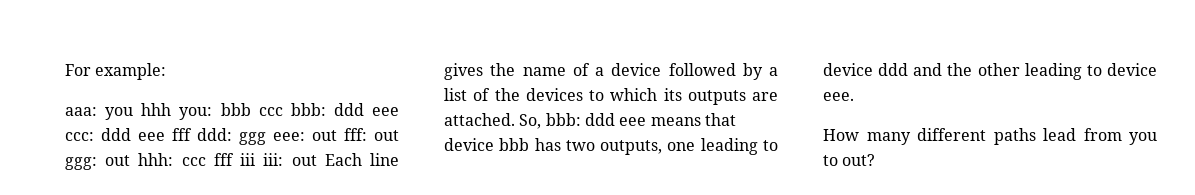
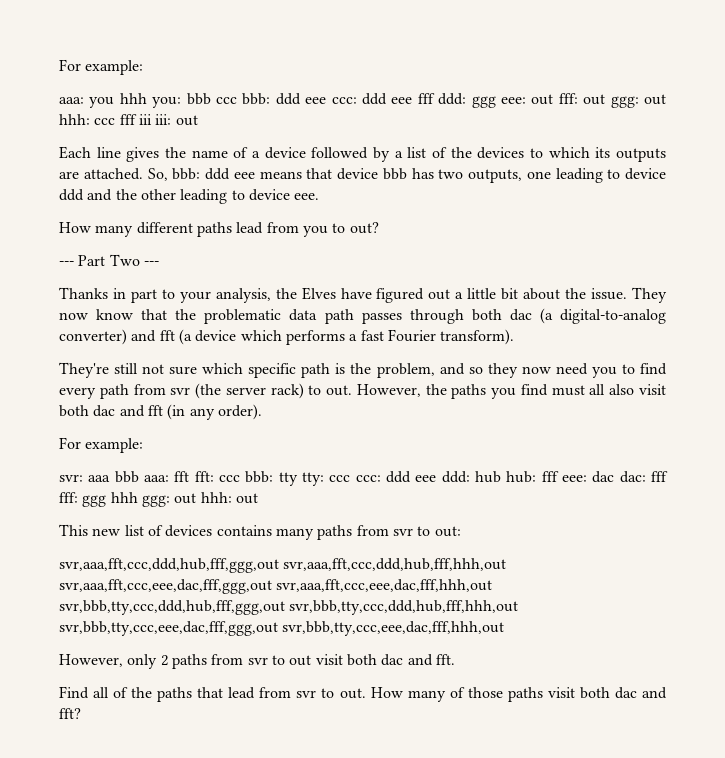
(317, 160) none -> (198, 120) //
(876, 160) none -> [59,254,159,266] [59,287,667,303] [59,308,666,324] [59,329,515,345] [59,362,667,378] [59,383,666,399] [59,404,262,420] [59,437,144,453] [59,471,668,486] [59,492,258,507] [59,524,461,540] [59,558,507,573] [59,579,493,594] [59,600,519,615] [59,621,505,636] [59,654,455,669] [59,686,667,702] [59,708,81,719] // --- Part Two --- // Thanks in part to your analysis, the Elves have figured out a little bit about the issue. They now know that the problematic data path passes through both dac (a digital-to-analog converter) and fft (a device which performs a fast Fourier transform). // They're still not sure which specific path is the problem, and so they now need you to find every path from svr (the server rack) to out. However, the paths you find must all also visit both dac and fft (in any order). // For example: // svr: aaa bbb aaa: fft fft: ccc bbb: tty tty: ccc ccc: ddd eee ddd: hub hub: fff eee: dac dac: fff fff: ggg hhh ggg: out hhh: out // This new list of devices contains many paths from svr to out: // svr,aaa,fft,ccc,ddd,hub,fff,ggg,out svr,aaa,fft,ccc,ddd,hub,fff,hhh,out svr,aaa,fft,ccc,eee,dac,fff,ggg,out svr,aaa,fft,ccc,eee,dac,fff,hhh,out svr,bbb,tty,ccc,ddd,hub,fff,ggg,out svr,bbb,tty,ccc,ddd,hub,fff,hhh,out svr,bbb,tty,ccc,eee,dac,fff,ggg,out svr,bbb,tty,ccc,eee,dac,fff,hhh,out // However, only 2 paths from svr to out visit both dac and fft. // Find all of the paths that lead from svr to out. How many of those paths visit both dac and fft?

